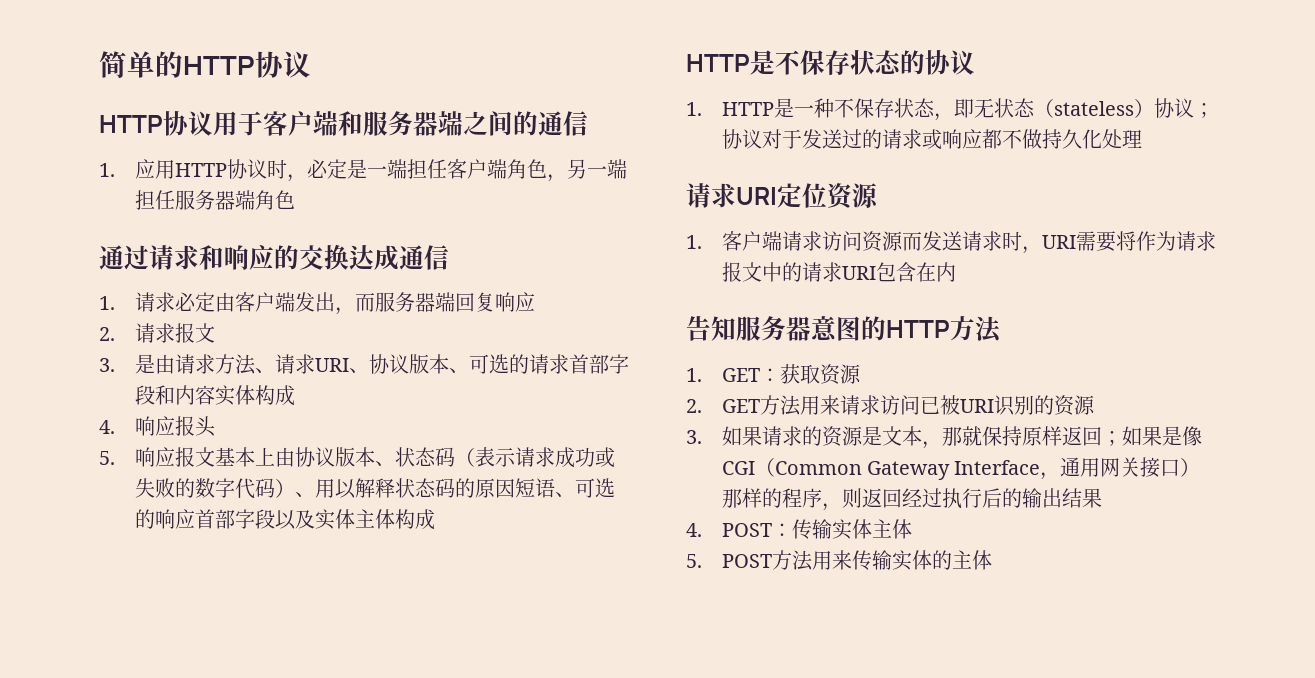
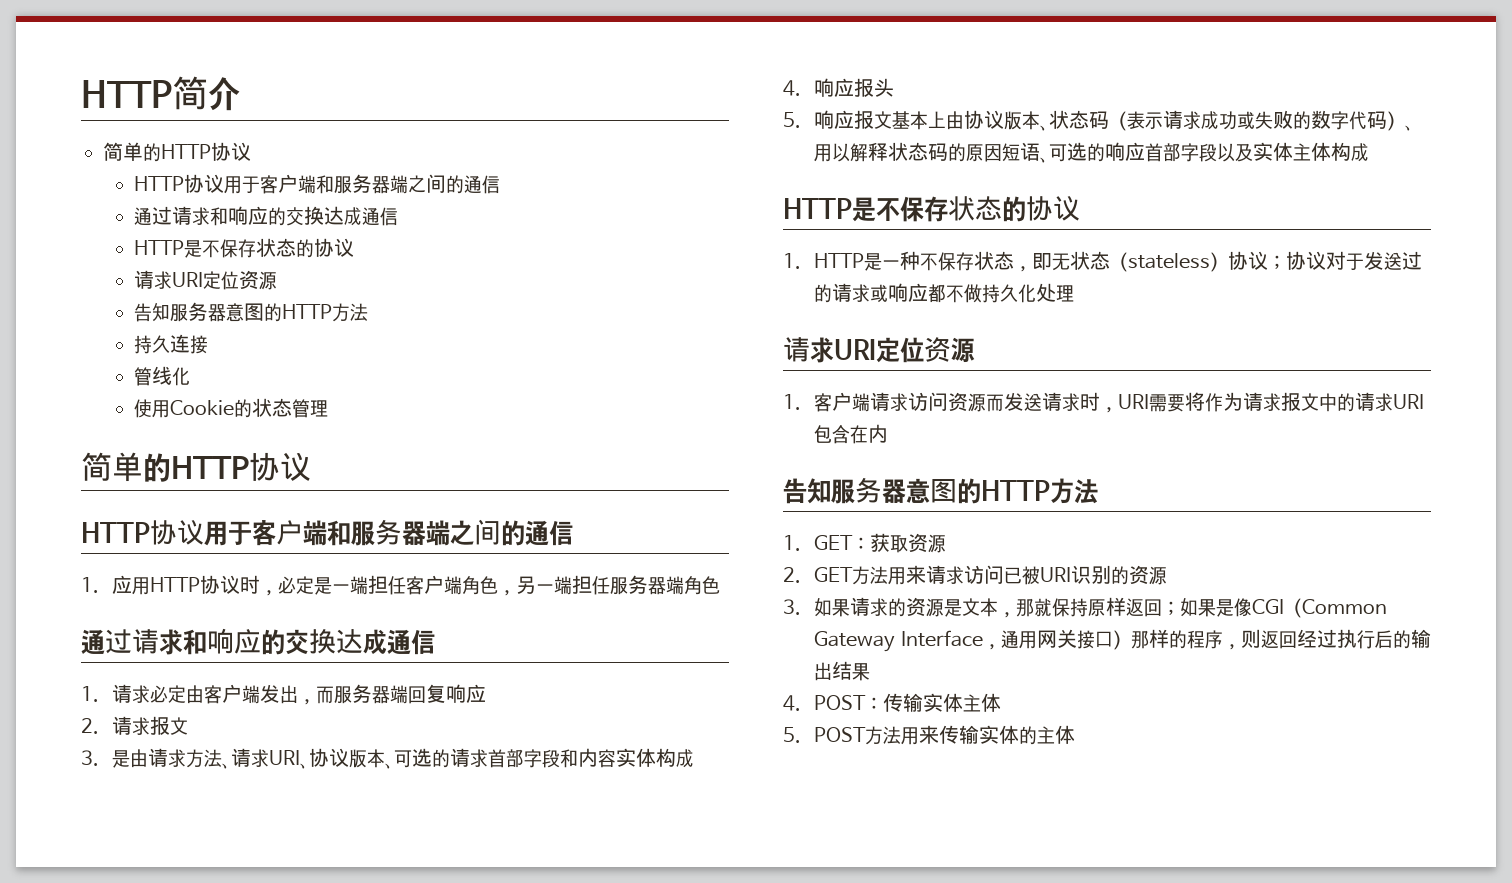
(99, 64) none -> [81,76,240,111] [103,142,251,162] [134,174,501,194] [134,206,399,226] [134,238,355,258] [134,270,278,290] [134,302,369,322] [134,334,209,354] [134,366,191,386] [134,398,329,418] HTTP简介 // 简单的HTTP协议 // HTTP协议用于客户端和服务器端之间的通信 // 通过请求和响应的交换达成通信 // HTTP是不保存状态的协议 // 请求URI定位资源 // 告知服务器意图的HTTP方法 // 持久连接 // 管线化 // 使用Cookie的状态管理 //

